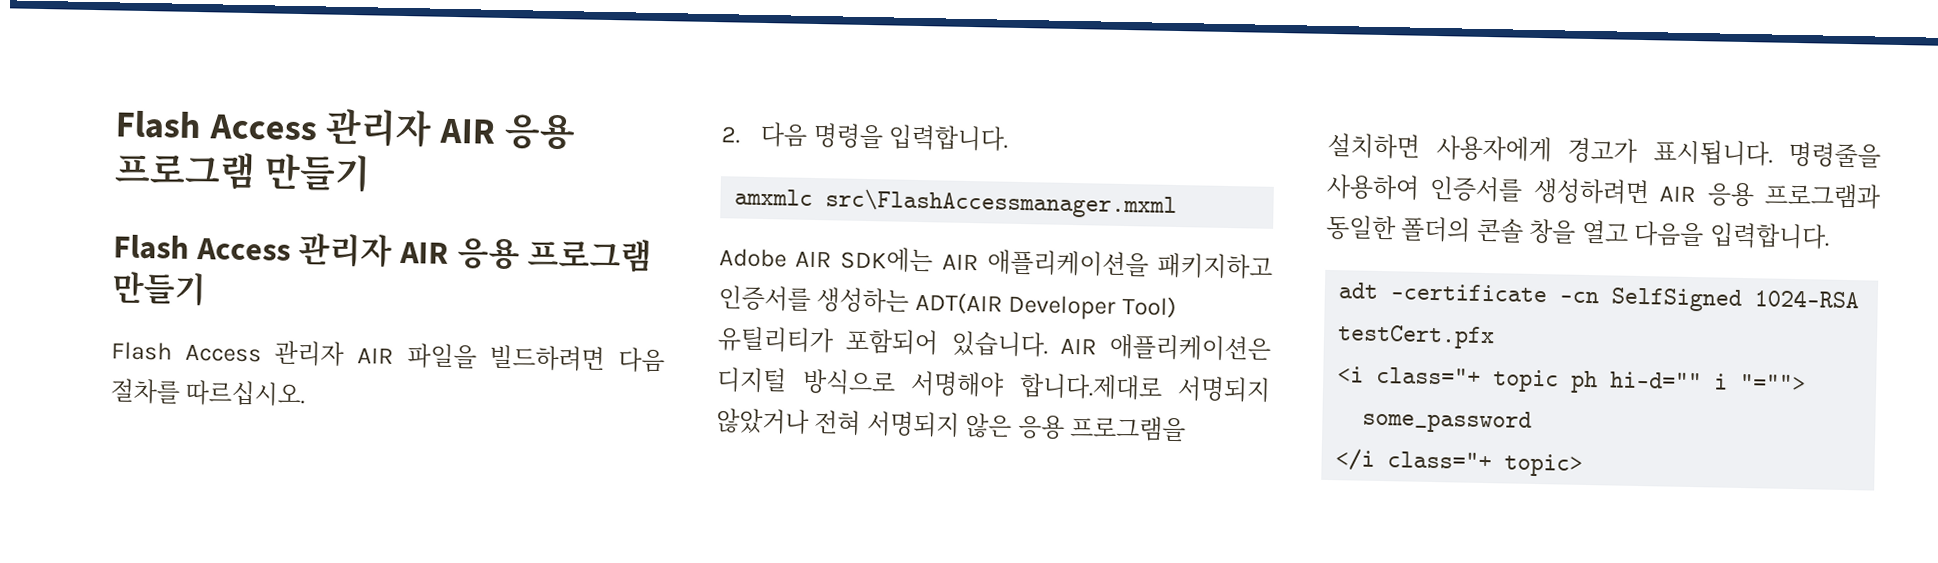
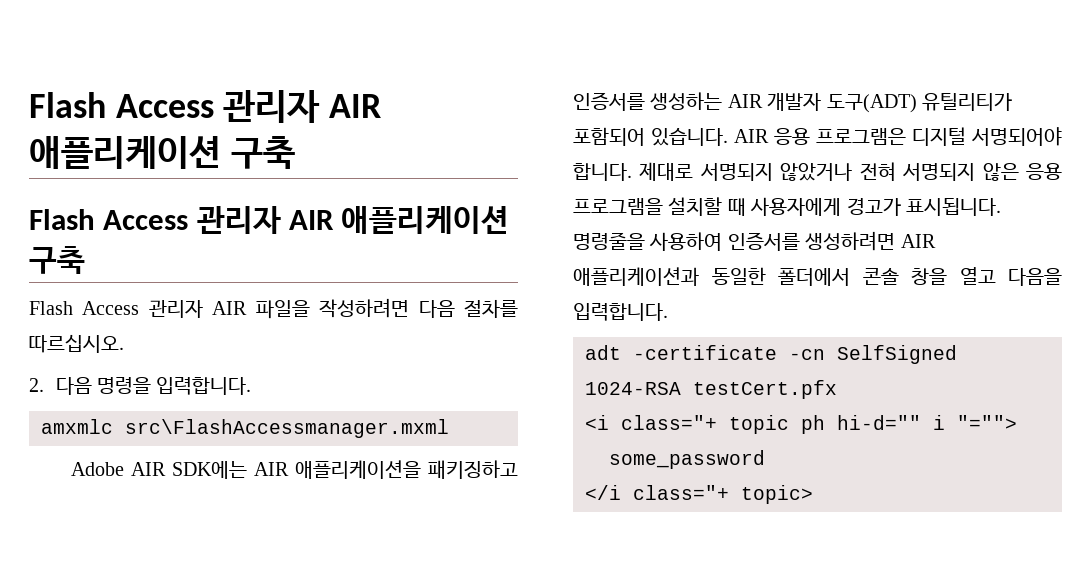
[115,108,576,151] [114,150,371,193] [113,233,653,273] [112,271,207,307] Flash Access 관리자 AIR 응용 프로그램 만들기 // Flash Access 관리자 AIR 응용 프로그램 만들기 -> [29,90,382,123] [29,136,295,169] [29,206,510,234] [29,246,85,274] Flash Access 관리자 AIR 애플리케이션 구축 // Flash Access 관리자 AIR 애플리케이션 구축
[489,344,606,372] 빌드하려면 -> [319,298,410,318] 작성하려면
[1157,252,1273,280] 패키지하고 -> [428,460,518,479] 패키징하고
[914,291,1177,320] ADT(AIR Developer Tool) -> [727,93,917,113] AIR 개발자 도구(ADT)
[1109,333,1271,362] [716,367,1163,401] 애플리케이션은 디지털 방식으로 서명해야 합니다.제대로 -> [774,127,1062,146] [573,162,694,181] 응용 프로그램은 디지털 서명되어야 합니다. 제대로
[1327,132,1420,160] 설치하면 -> [668,197,746,216] 설치할 때
[1706,182,1882,210] [1325,214,1472,243] 응용 프로그램과 동일한 폴더의 -> [573,267,850,286] 애플리케이션과 동일한 폴더에서

